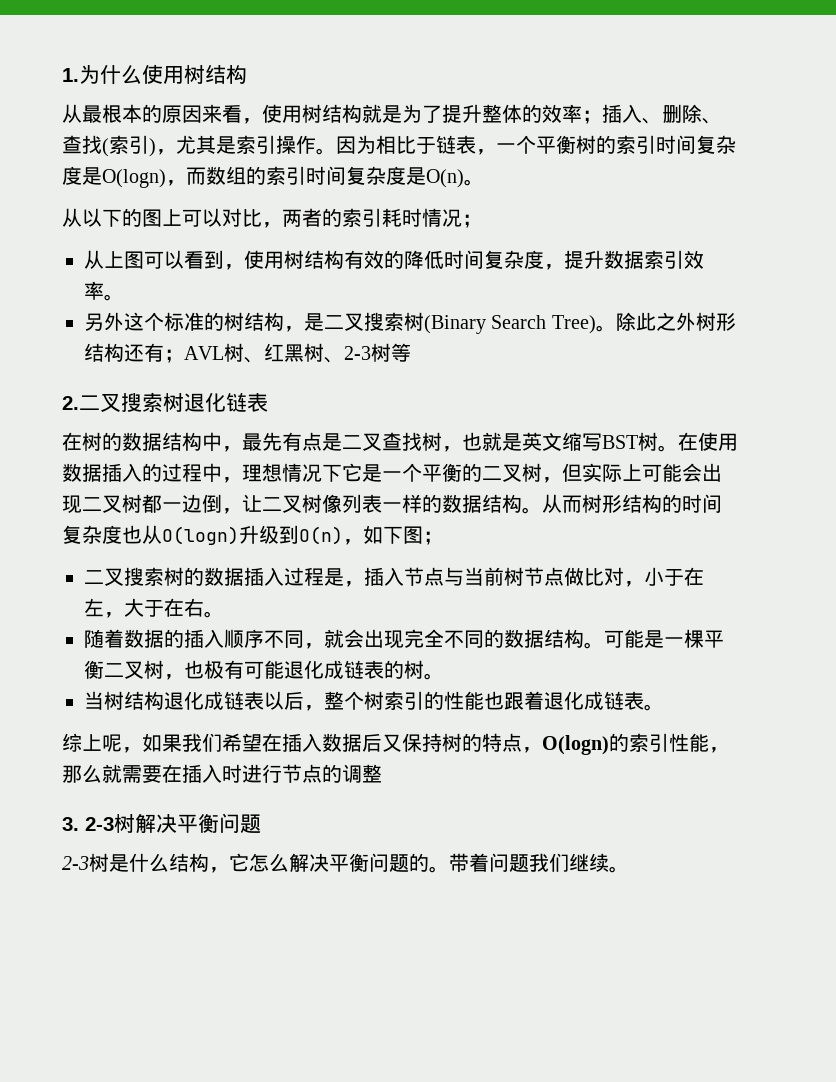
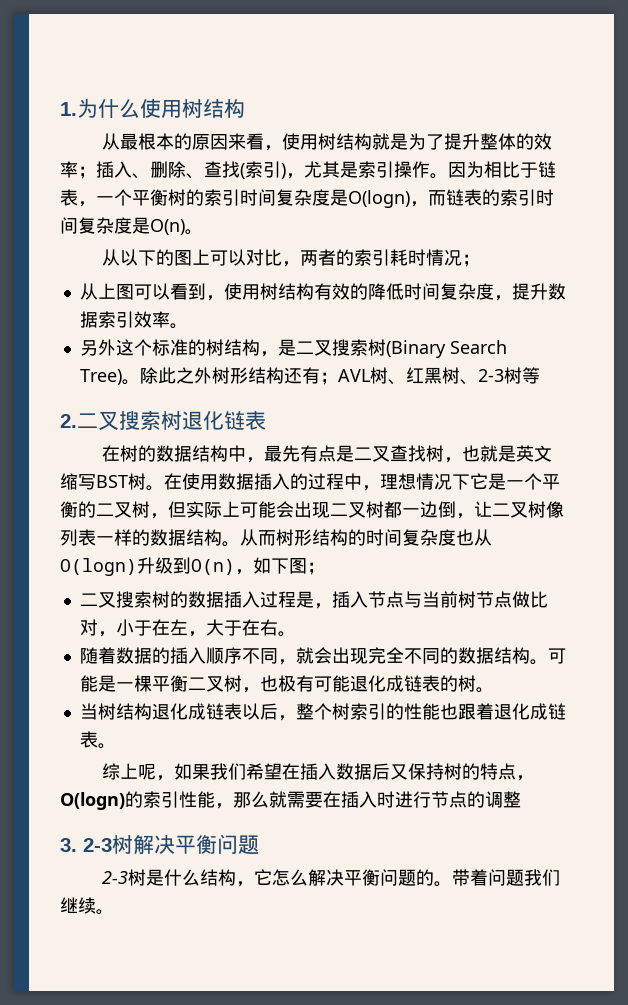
[206,166,246,185] 数组 -> [446,189,482,206] 链表

